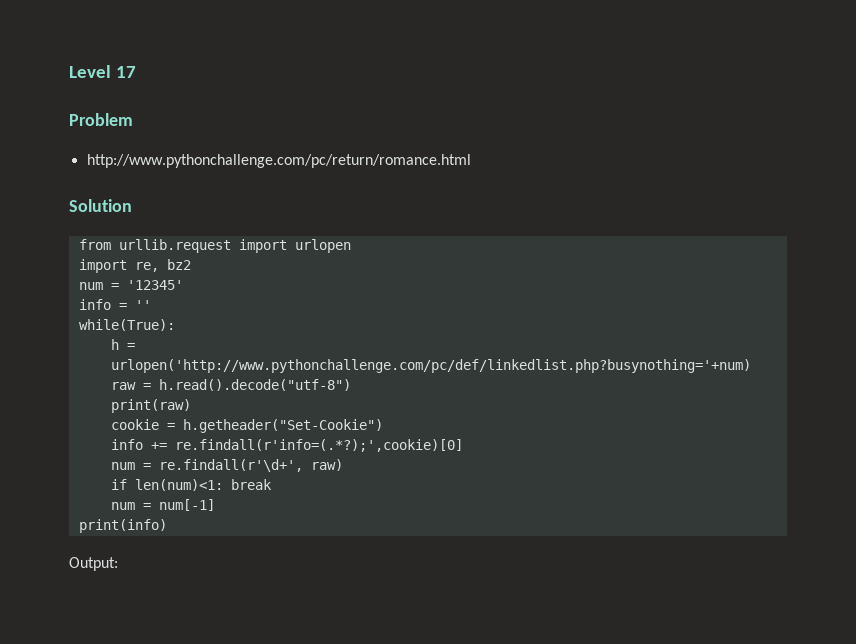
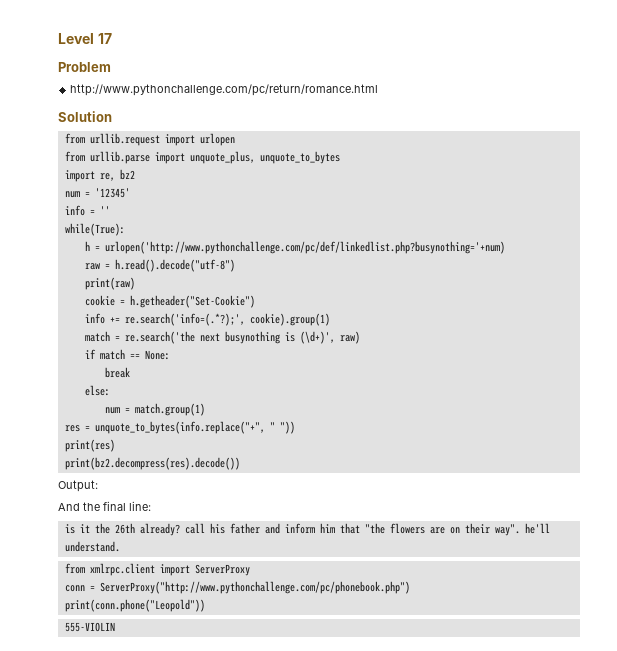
(351, 246) none -> [64,151,340,164] // from urllib.parse import unquote_plus, unquote_to_bytes
[174,439,463,452] [110,459,343,472] [110,479,272,491] [110,499,215,511] [78,519,167,533] [69,557,118,571] re.findall(r'info=(.*?);',cookie)[0] // num = re.findall(r'\d+', raw) // if len(num)<1: break // num = num[-1] // print(info) // Output: -> [124,313,330,326] [84,331,360,344] [84,349,170,360] [104,367,130,378] [84,385,110,396] [104,403,205,416] [64,421,295,434] [64,439,115,452] [64,457,240,470] [58,480,98,492] [58,501,151,511] [64,523,550,536] [64,541,120,552] [64,563,250,576] [64,581,410,594] [64,599,205,612] [64,622,115,632] re.search('info=(.*?);', cookie).group(1) // match = re.search('the next busynothing is (\d+)', raw) // if match == None: // break // else: // num = match.group(1) // res = unquote_to_bytes(info.replace("+", " ")) // print(res) // print(bz2.decompress(res).decode()) // Output: // And the final line: // is it the 26th already? call his father and inform him that "the flowers are on their way". he'll understand. // from xmlrpc.client import ServerProxy // conn = ServerProxy("http://www.pythonchallenge.com/pc/phonebook.php") // print(conn.phone("Leopold")) // 555-VIOLIN

